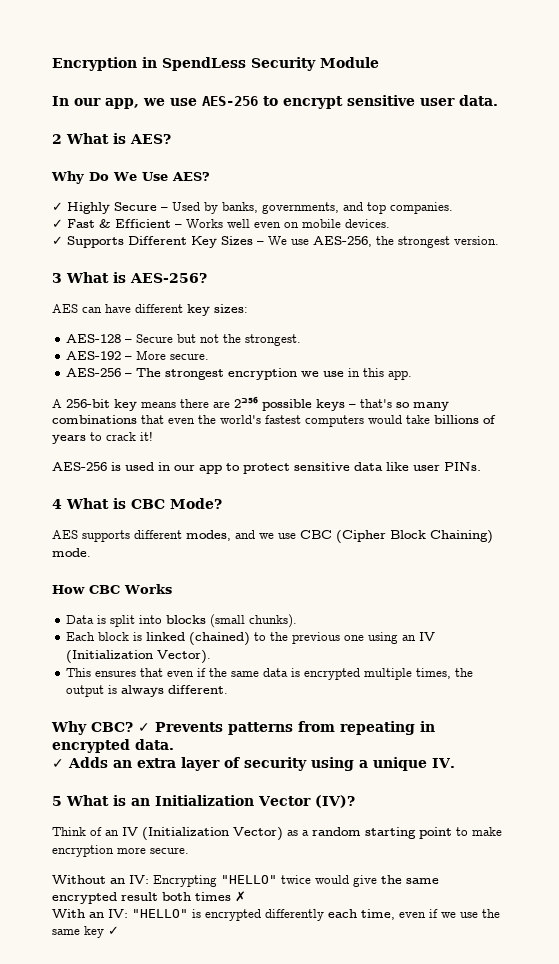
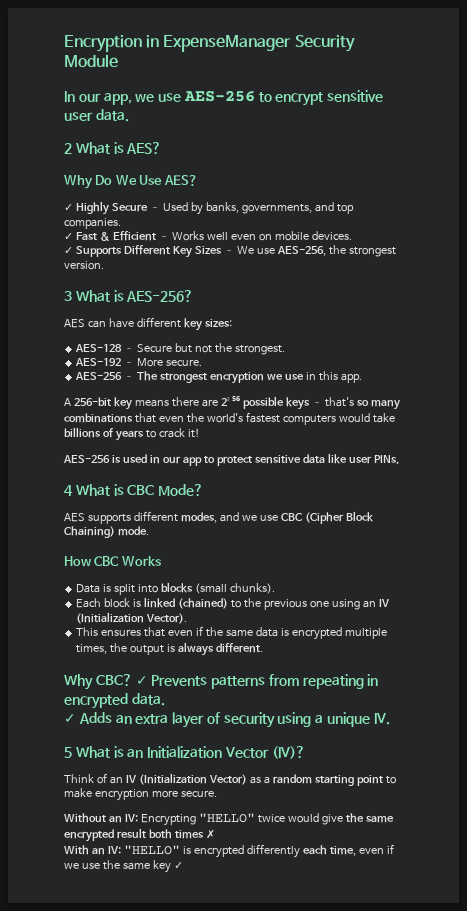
[162,57,246,71] SpendLess -> [163,35,292,52] ExpenseManager

